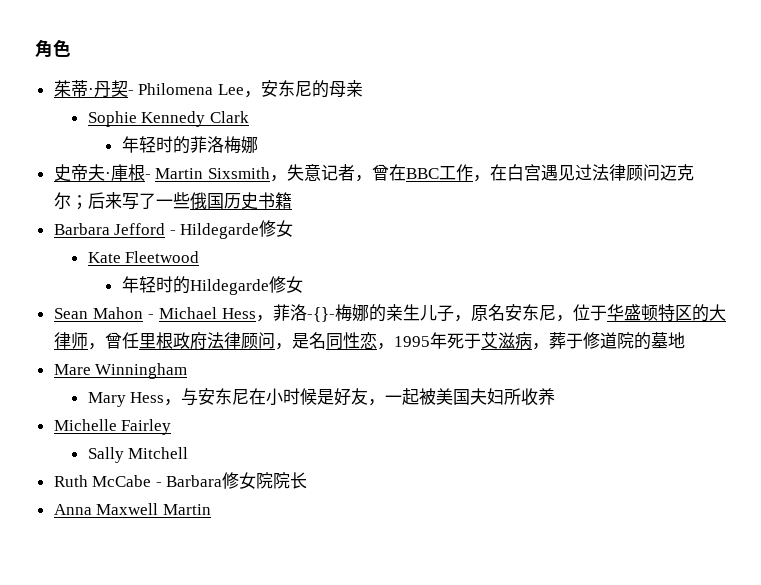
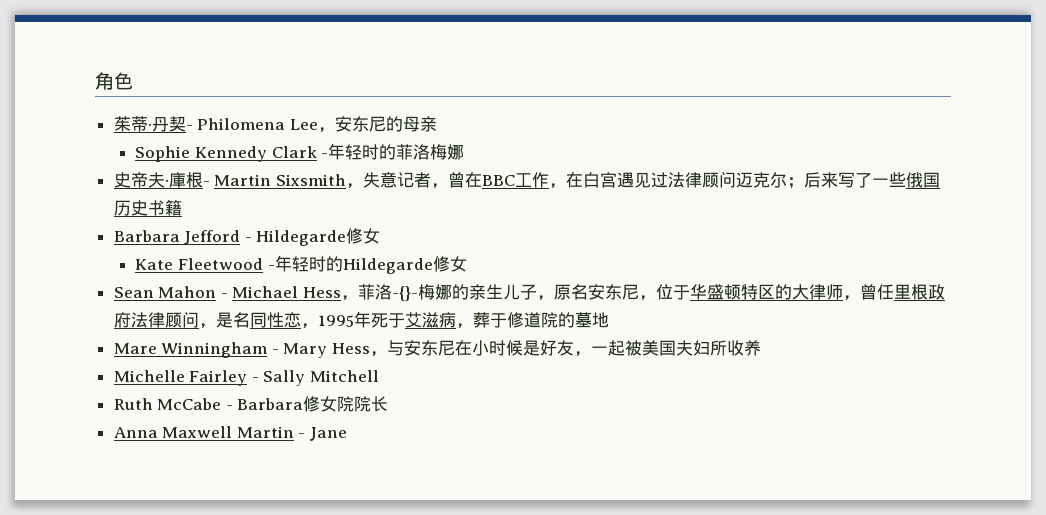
(249, 117) // -> [321,153,329,158] -
(200, 257) // -> [267,265,275,270] -
(188, 371) // -> [271,349,279,354] -
(172, 427) // -> [251,377,259,382] -
(211, 509) none -> [298,427,348,441] - Jane

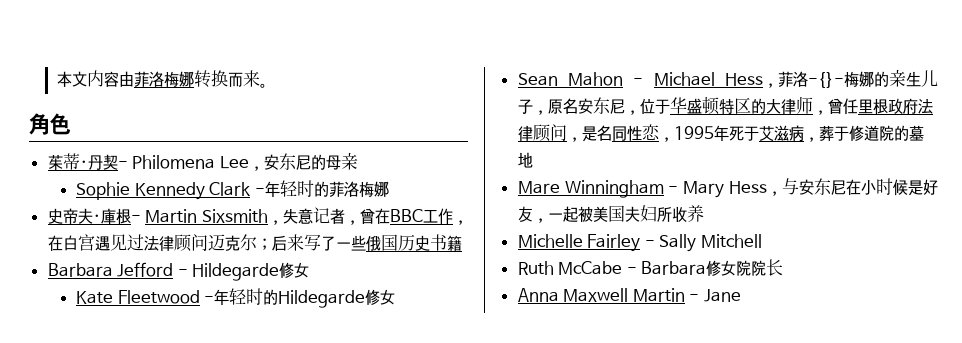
(95, 81) none -> [57,70,269,88] 本文内容由菲洛梅娜转换而来。 //

